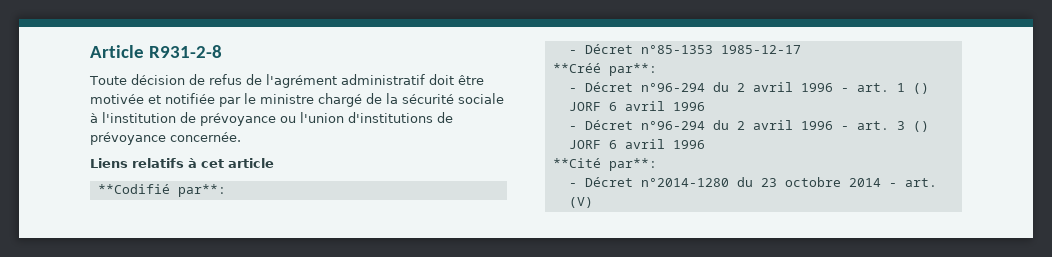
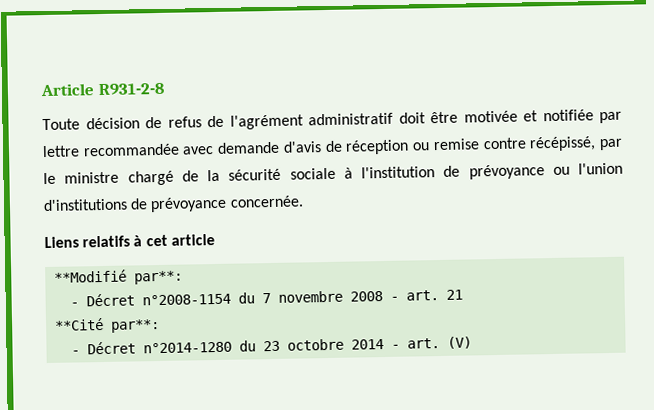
(241, 102) none -> [42,136,624,158] lettre recommandée avec demande d'avis de réception ou remise contre récépissé, par
[97,184,226,197] [568,44,801,54] [552,63,657,76] [568,82,929,94] [568,101,705,111] [568,120,929,132] [568,139,705,149] **Codifié par**: // - Décret n°85-1353 1985-12-17 // **Créé par**: // - Décret n°96-294 du 2 avril 1996 - art. 1 () JORF 6 avril 1996 // - Décret n°96-294 du 2 avril 1996 - art. 3 () JORF 6 avril 1996 -> [54,269,184,285] [70,289,464,307] **Modifié par**: // - Décret n°2008-1154 du 7 novembre 2008 - art. 21

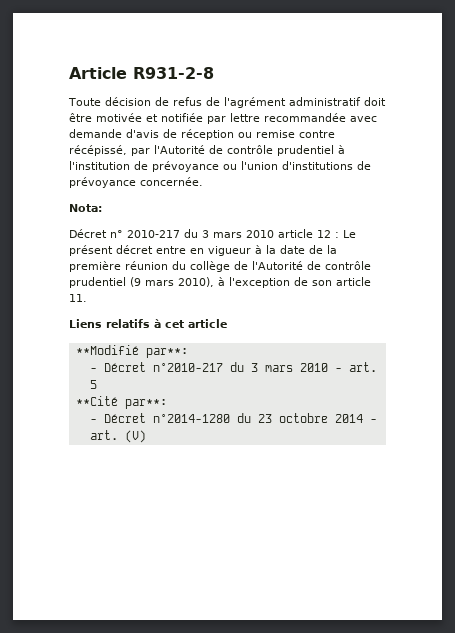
[43,167,336,186] le ministre chargé de la sécurité sociale -> [154,145,334,156] l'Autorité de contrôle prudentiel
(304, 201) none -> [69,204,102,212] [69,229,356,238] [69,245,337,256] [69,261,371,272] [69,277,371,288] [69,294,87,302] // Nota: // Décret n° 2010-217 du 3 mars 2010 article 12 : Le présent décret entre en vigueur à la date de la première réunion du collège de l'Autorité de contrôle prudentiel (9 mars 2010), à l'exception de son article 11.
[142,289,464,306] n°2008-1154 du 7 novembre 2008 - art. 21 -> [152,362,377,372] [89,380,97,389] n°2010-217 du 3 mars 2010 - art. 5

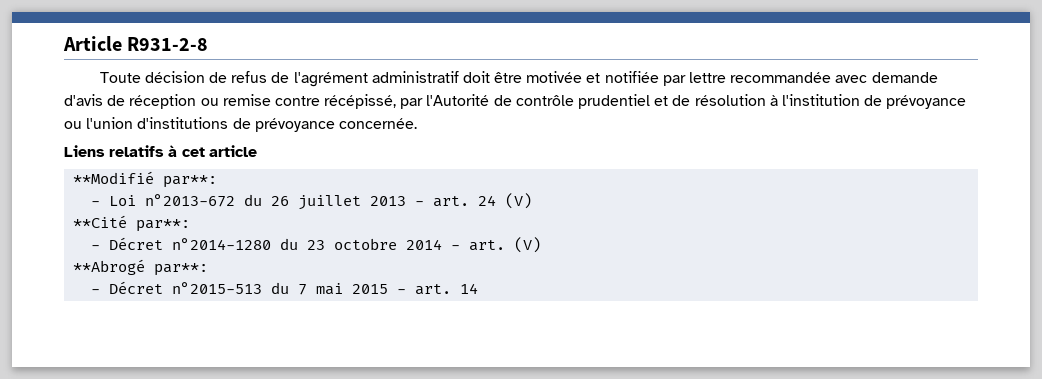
(334, 150) none -> [654,94,766,106] et de résolution
[69,204,102,212] [69,229,356,238] [69,245,337,256] [69,261,371,272] [69,277,371,288] [69,294,87,302] // Nota: // Décret n° 2010-217 du 3 mars 2010 article 12 : Le présent décret entre en vigueur à la date de la première réunion du collège de l'Autorité de contrôle prudentiel (9 mars 2010), à l'exception de son article 11. -> (417, 123) none
[103,362,377,372] [89,380,97,389] Décret n°2010-217 du 3 mars 2010 - art. 5 -> [109,193,533,210] Loi n°2013-672 du 26 juillet 2013 - art. 24 (V)
(146, 436) none -> [73,259,209,276] [91,281,479,295] // **Abrogé par**: // - Décret n°2015-513 du 7 mai 2015 - art. 14

